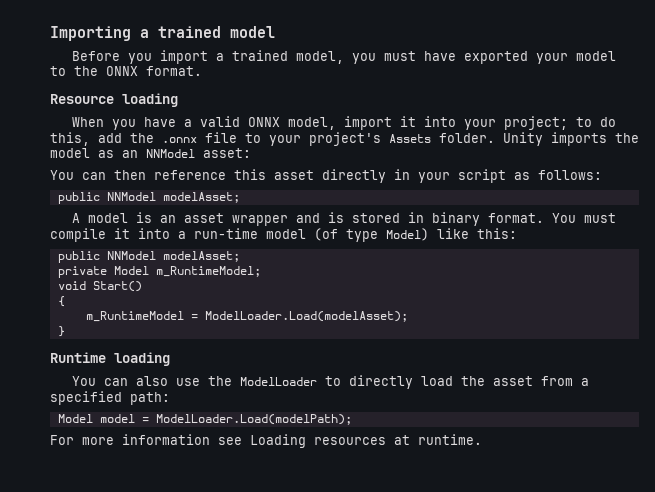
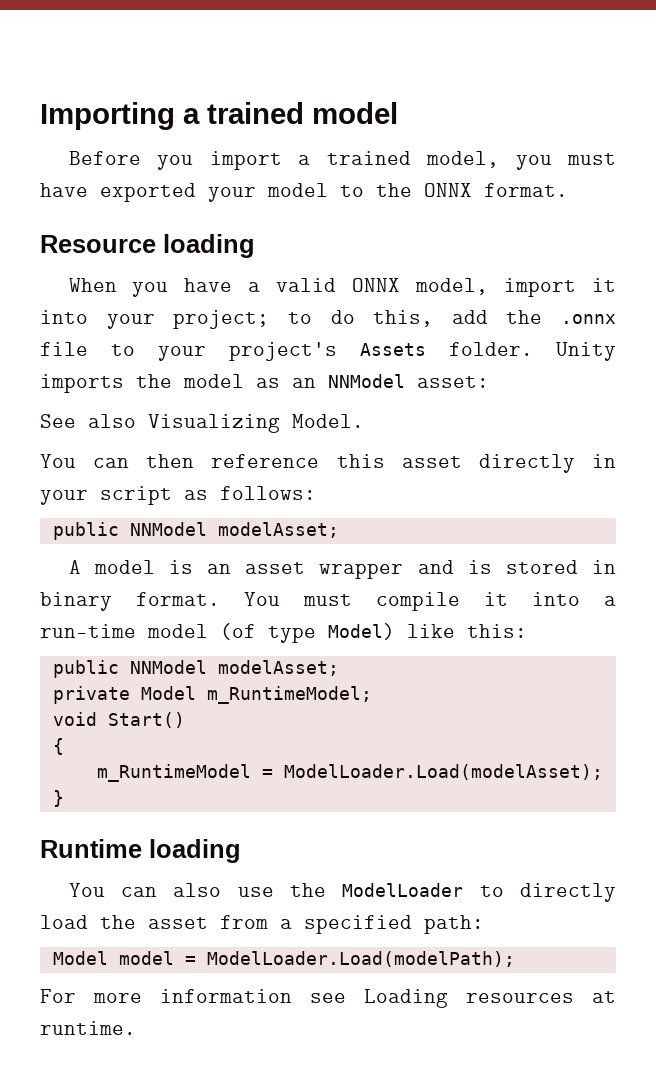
(251, 153) none -> [40,414,364,433] // See also Visualizing Model.

